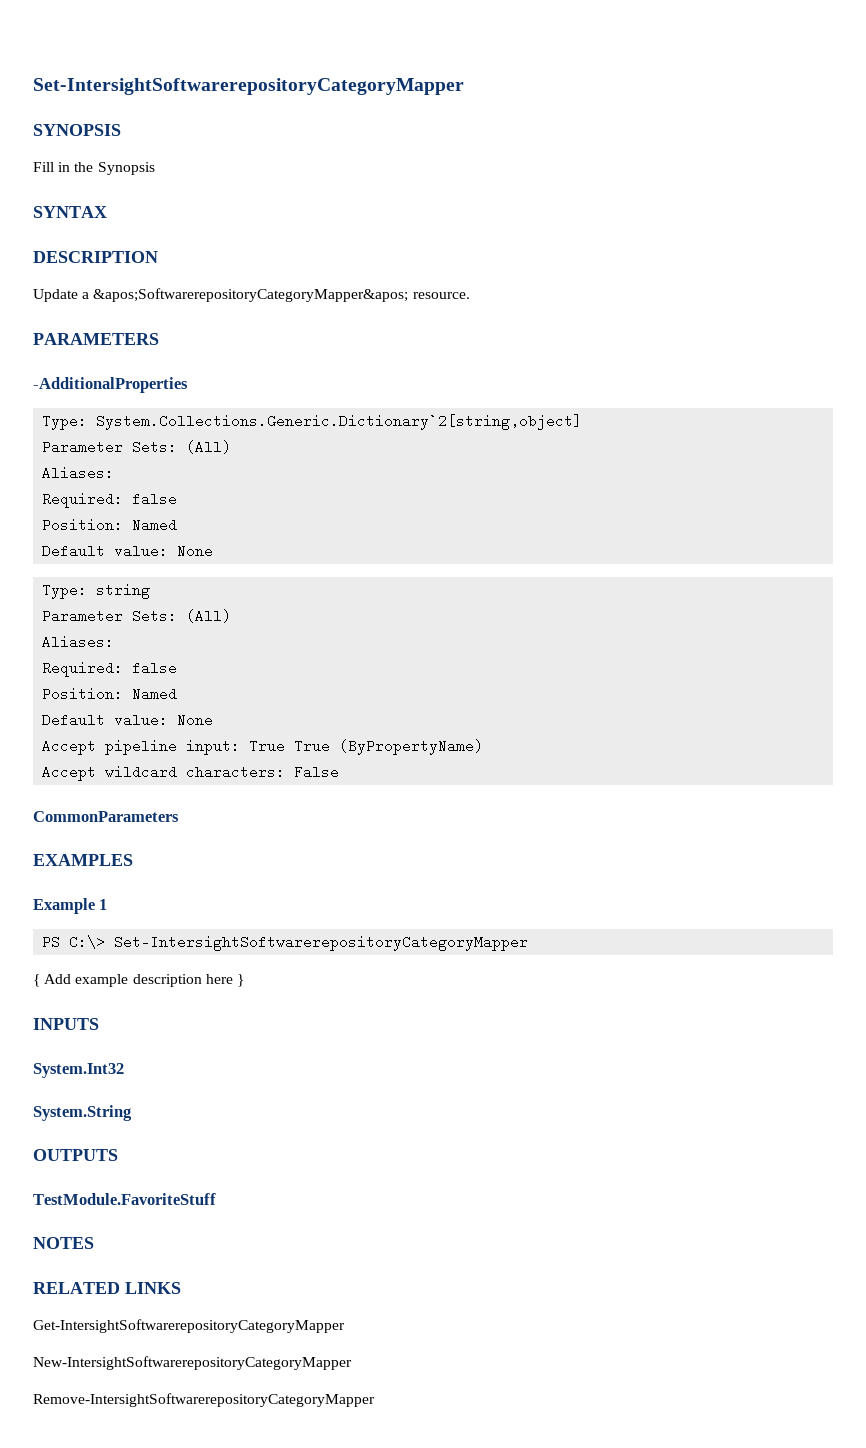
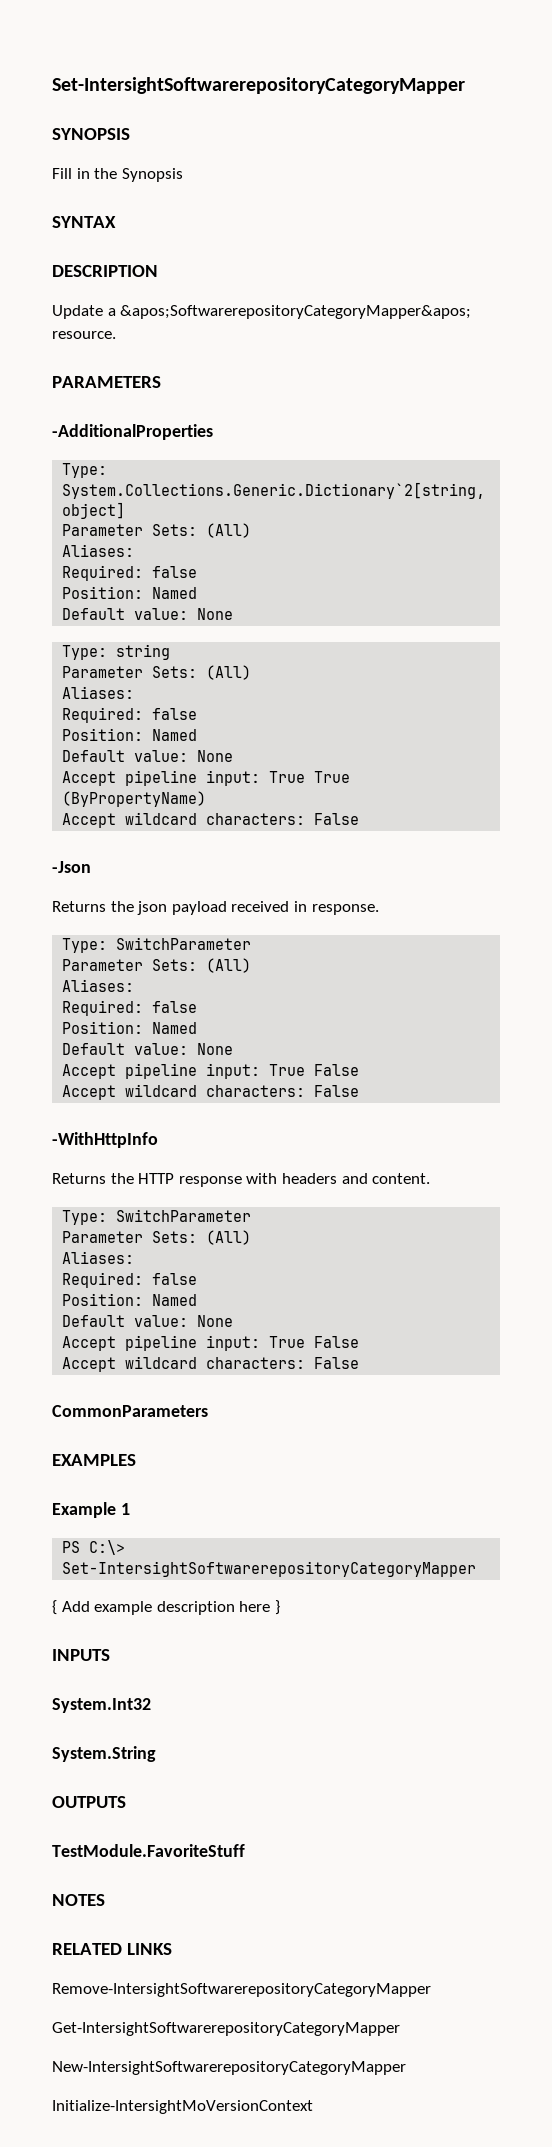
(340, 772) none -> [52,861,91,873] [52,901,379,915] [62,937,252,953] [62,958,252,973] [62,979,135,992] [62,1000,198,1016] [62,1021,198,1034] [62,1043,234,1055] [62,1063,360,1079] [62,1084,360,1100] [52,1132,158,1148] [52,1173,431,1187] [62,1209,252,1225] [62,1230,252,1245] [62,1251,135,1264] [62,1272,198,1288] [62,1293,198,1306] [62,1315,234,1327] [62,1335,360,1351] [62,1356,360,1372] // -Json // Returns the json payload received in response. // Type: SwitchParameter // Parameter Sets: (All) // Aliases: // Required: false // Position: Named // Default value: None // Accept pipeline input: True False // Accept wildcard characters: False // -WithHttpInfo // Returns the HTTP response with headers and content. // Type: SwitchParameter // Parameter Sets: (All) // Aliases: // Required: false // Position: Named // Default value: None // Accept pipeline input: True False // Accept wildcard characters: False
(181, 1288) none -> [52,1983,431,1997] // Remove-IntersightSoftwarerepositoryCategoryMapper
[33,1393,375,1407] Remove-IntersightSoftwarerepositoryCategoryMapper -> [52,2100,313,2114] Initialize-IntersightMoVersionContext

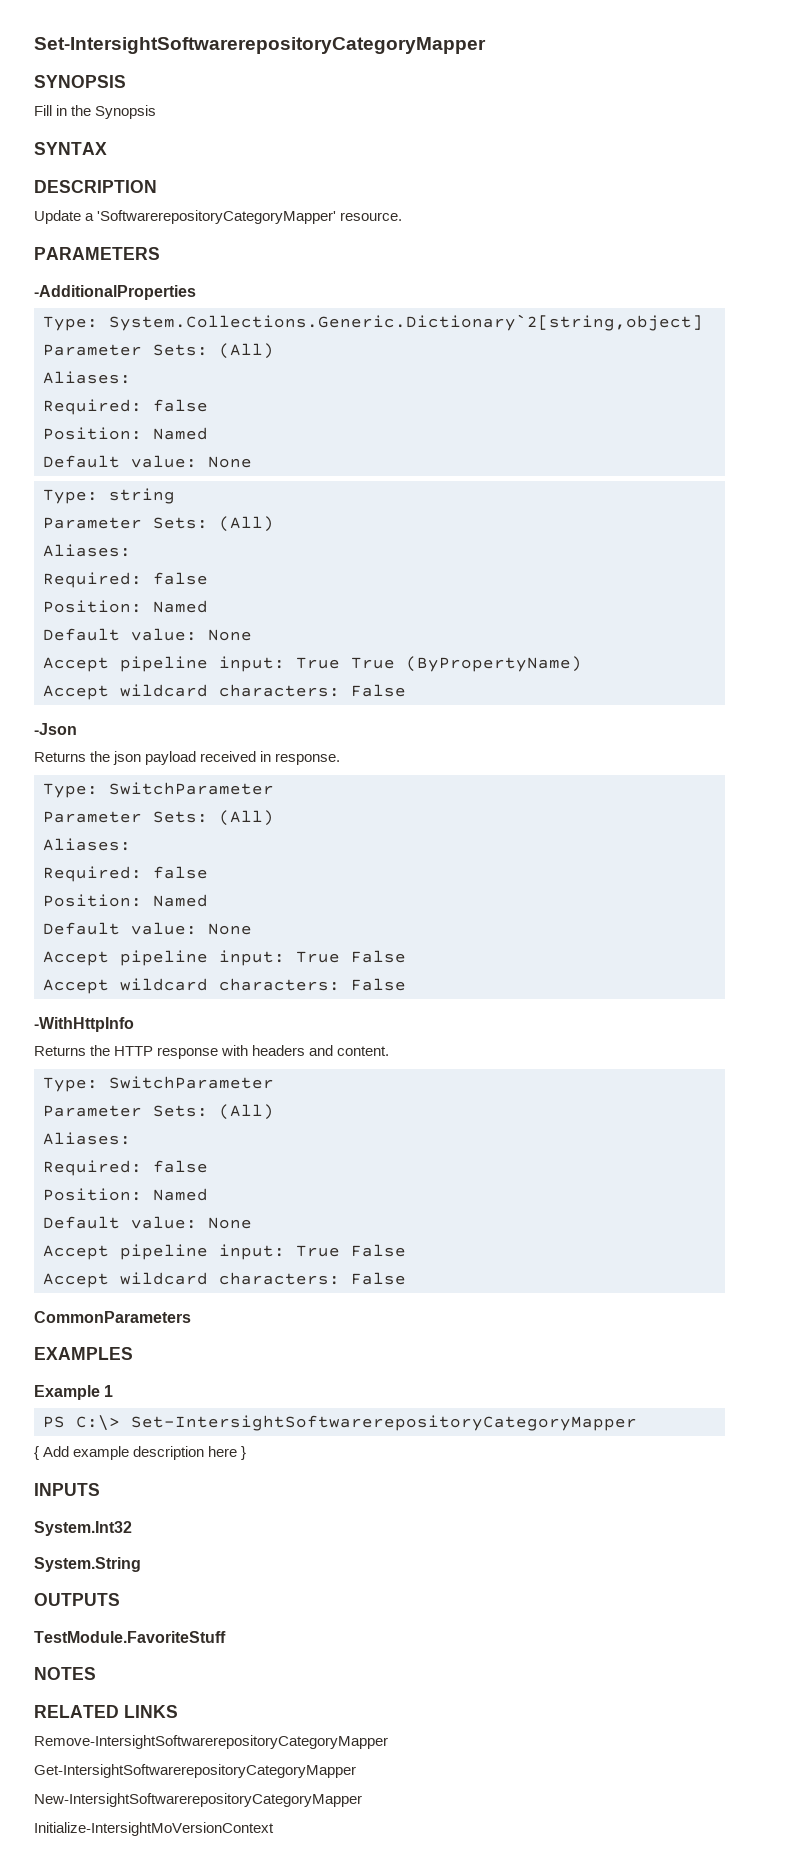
[120,305,472,319] &apos;SoftwarerepositoryCategoryMapper&apos; -> [97,210,337,224] 'SoftwarerepositoryCategoryMapper'

